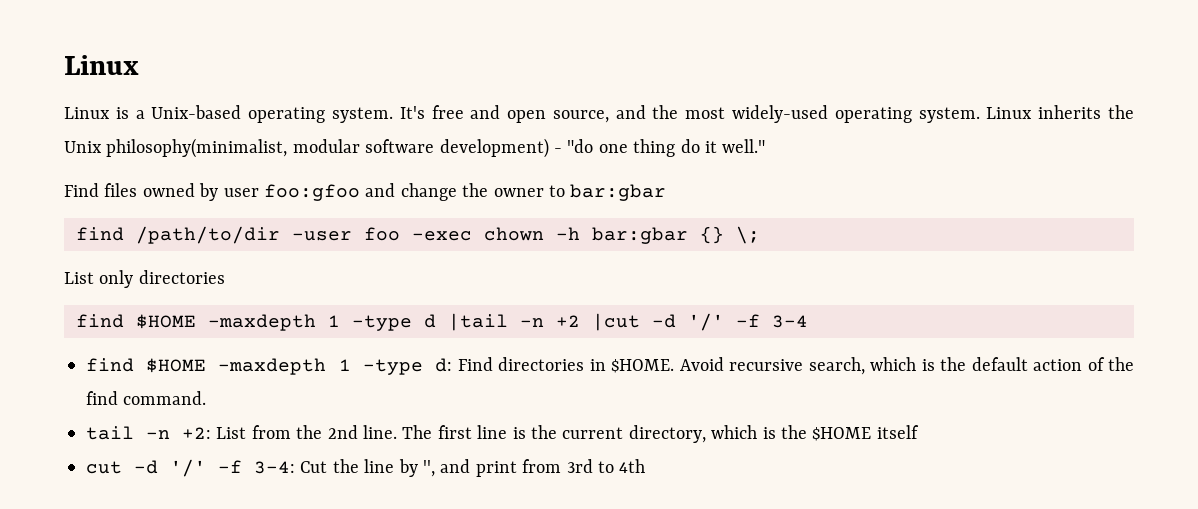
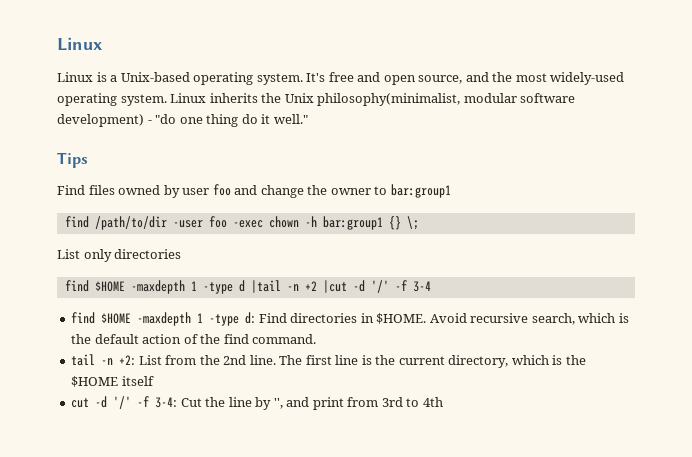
(766, 146) none -> [57,152,88,168] // Tips
[264,184,360,201] foo:gfoo -> [212,184,231,196] foo
[570,184,667,201] bar:gbar -> [390,184,451,198] bar:group1
[592,227,688,244] bar:gbar -> [322,216,383,230] bar:group1

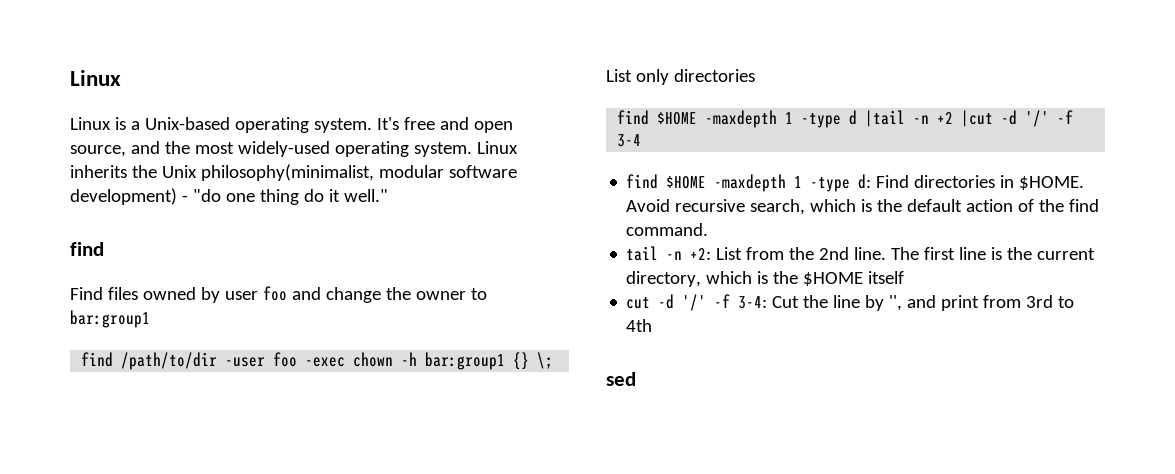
[57,152,88,168] Tips -> [70,242,104,256] find
(443, 402) none -> [606,372,636,386] // sed

